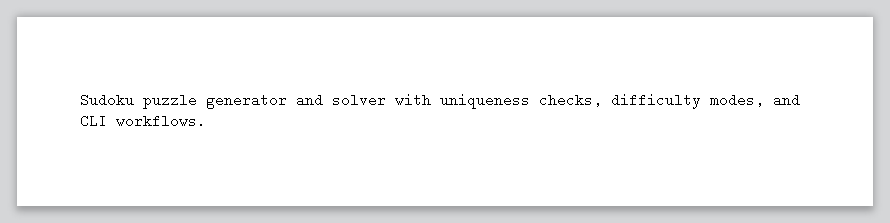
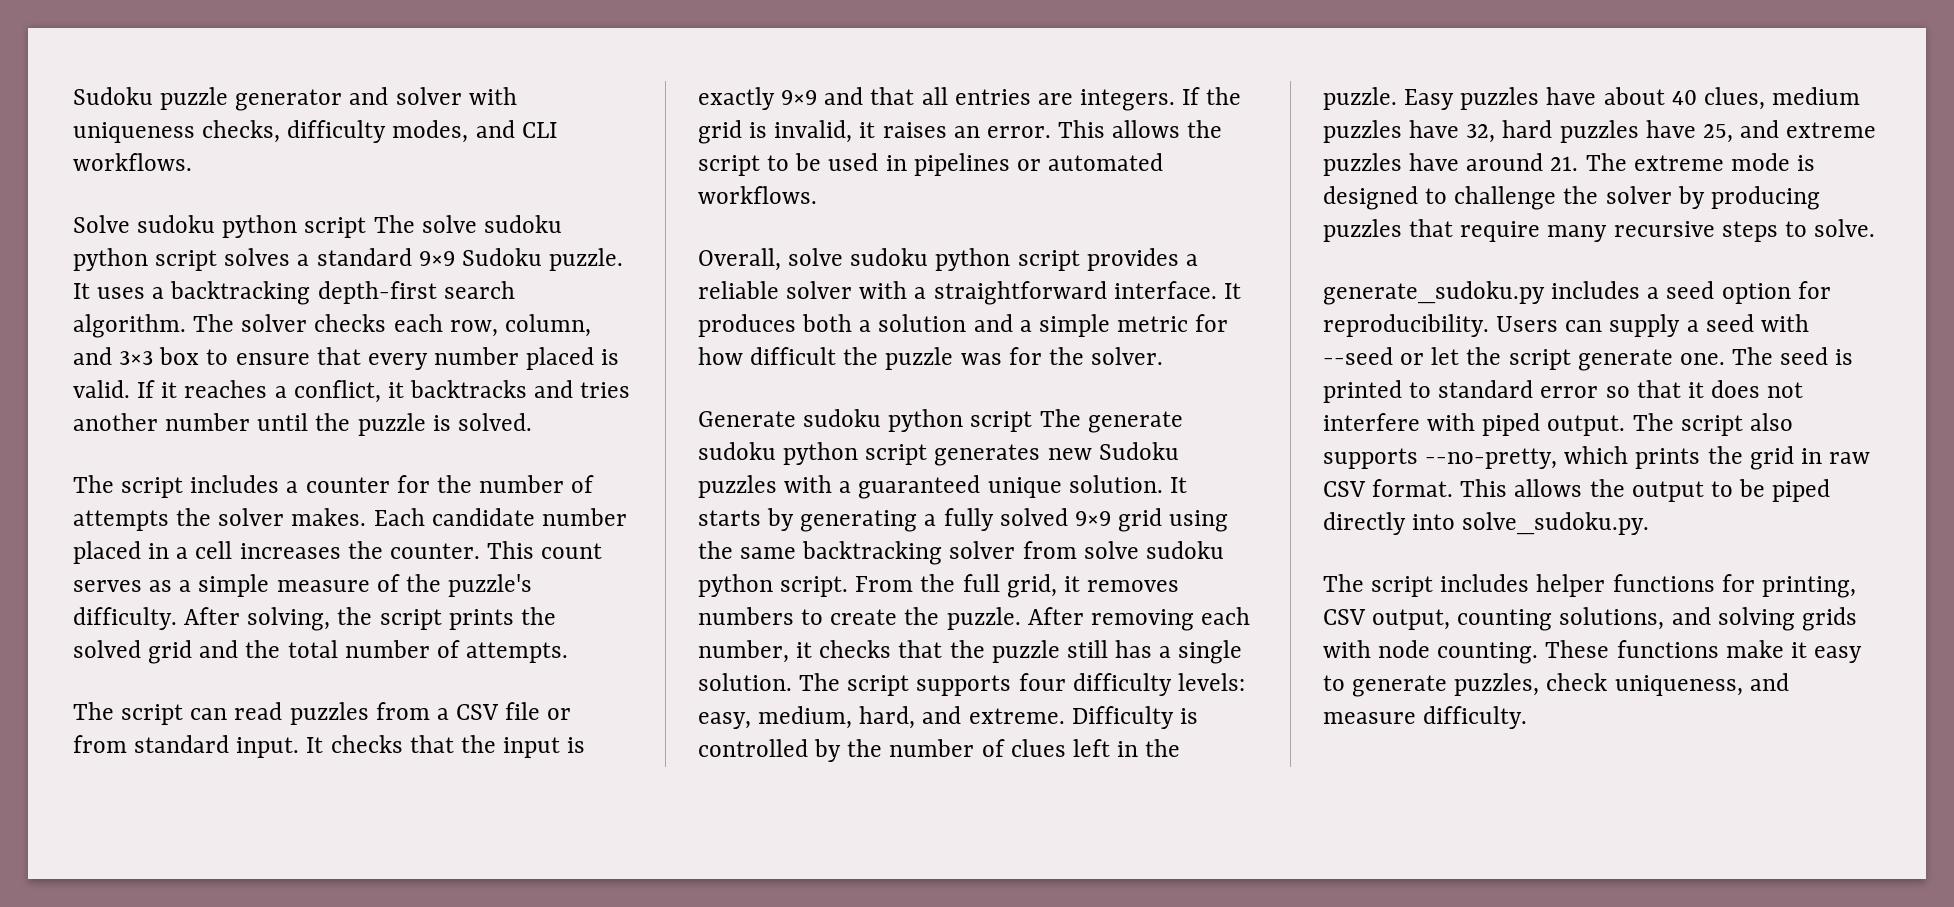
(206, 121) none -> [73,215,562,238] [73,248,624,271] [73,281,515,305] [73,314,591,338] [73,347,620,370] [73,380,631,403] [73,413,532,436] [73,475,595,498] [73,508,627,531] [73,541,603,564] [73,574,533,597] [73,607,556,631] [73,640,569,664] [73,702,572,725] [73,735,586,758] [698,87,1242,111] [698,120,1223,144] [698,153,1164,176] [698,186,817,204] [698,248,1198,271] [698,281,1241,305] [698,314,1229,337] [698,347,1164,370] [698,409,1183,433] [698,442,1179,466] [698,475,1187,499] [698,508,1229,532] [698,541,1224,565] [698,574,1180,598] [698,607,1251,631] [698,640,1243,664] [698,673,1245,696] [698,706,1198,729] [698,739,1181,762] [1323,87,1861,110] [1323,120,1877,143] [1323,153,1816,176] [1323,186,1820,210] [1323,219,1876,242] [1323,281,1831,305] [1323,314,1809,337] [1323,347,1854,371] [1323,380,1804,403] [1323,413,1793,436] [1323,446,1871,470] [1323,479,1831,502] [1323,512,1650,535] [1323,574,1856,598] [1323,607,1857,631] [1323,640,1863,664] [1323,673,1789,697] [1323,706,1528,729] // Solve sudoku python script The solve sudoku python script solves a standard 9×9 Sudoku puzzle. It uses a backtracking depth-first search algorithm. The solver checks each row, column, and 3×3 box to ensure that every number placed is valid. If it reaches a conflict, it backtracks and tries another number until the puzzle is solved. // The script includes a counter for the number of attempts the solver makes. Each candidate number placed in a cell increases the counter. This count serves as a simple measure of the puzzle's difficulty. After solving, the script prints the solved grid and the total number of attempts. // The script can read puzzles from a CSV file or from standard input. It checks that the input is exactly 9×9 and that all entries are integers. If the grid is invalid, it raises an error. This allows the script to be used in pipelines or automated workflows. // Overall, solve sudoku python script provides a reliable solver with a straightforward interface. It produces both a solution and a simple metric for how difficult the puzzle was for the solver. // Generate sudoku python script The generate sudoku python script generates new Sudoku puzzles with a guaranteed unique solution. It starts by generating a fully solved 9×9 grid using the same backtracking solver from solve sudoku python script. From the full grid, it removes numbers to create the puzzle. After removing each number, it checks that the puzzle still has a single solution. The script supports four difficulty levels: easy, medium, hard, and extreme. Difficulty is controlled by the number of clues left in the puzzle. Easy puzzles have about 40 clues, medium puzzles have 32, hard puzzles have 25, and extreme puzzles have around 21. The extreme mode is designed to challenge the solver by producing puzzles that require many recursive steps to solve. // generate_sudoku.py includes a seed option for reproducibility. Users can supply a seed with --seed or let the script generate one. The seed is printed to standard error so that it does not interfere with piped output. The script also supports --no-pretty, which prints the grid in raw CSV format. This allows the output to be piped directly into solve_sudoku.py. // The script includes helper functions for printing, CSV output, counting solutions, and solving grids with node counting. These functions make it easy to generate puzzles, check uniqueness, and measure difficulty.

